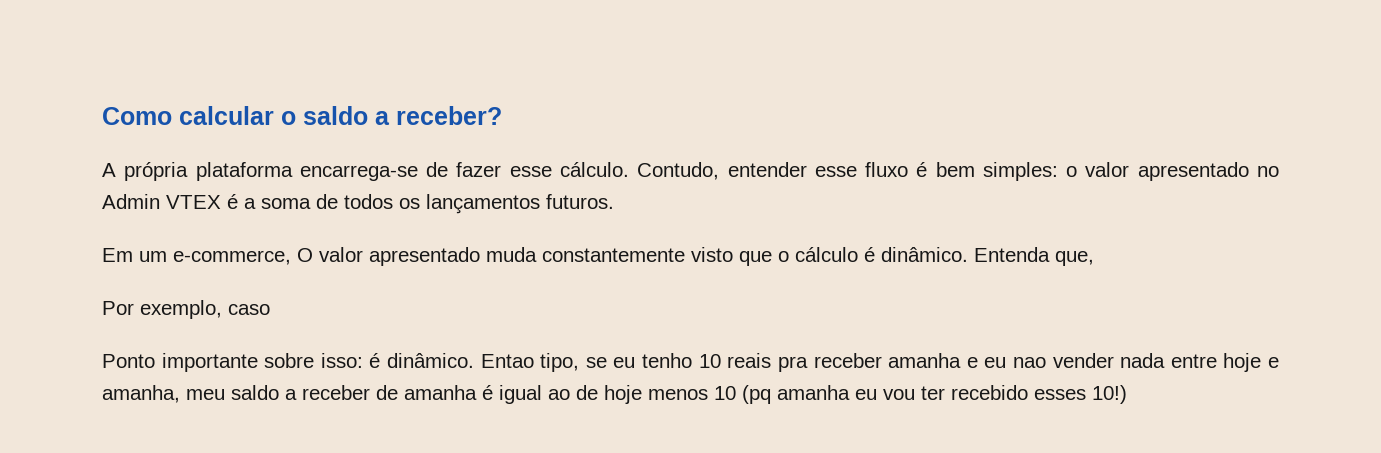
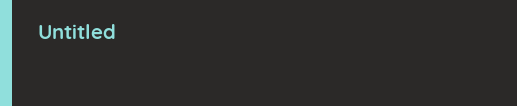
[102,106,502,125] [102,162,1280,181] [102,194,614,214] [102,247,1094,266] [102,300,270,319] [102,353,1279,372] [102,385,1127,404] Como calcular o saldo a receber? // A própria plataforma encarrega-se de fazer esse cálculo. Contudo, entender esse fluxo é bem simples: o valor apresentado no Admin VTEX é a soma de todos os lançamentos futuros. // Em um e-commerce, O valor apresentado muda constantemente visto que o cálculo é dinâmico. Entenda que, // Por exemplo, caso // Ponto importante sobre isso: é dinâmico. Entao tipo, se eu tenho 10 reais pra receber amanha e eu nao vender nada entre hoje e amanha, meu saldo a receber de amanha é igual ao de hoje menos 10 (pq amanha eu vou ter recebido esses 10!) -> [38,24,116,39] Untitled

